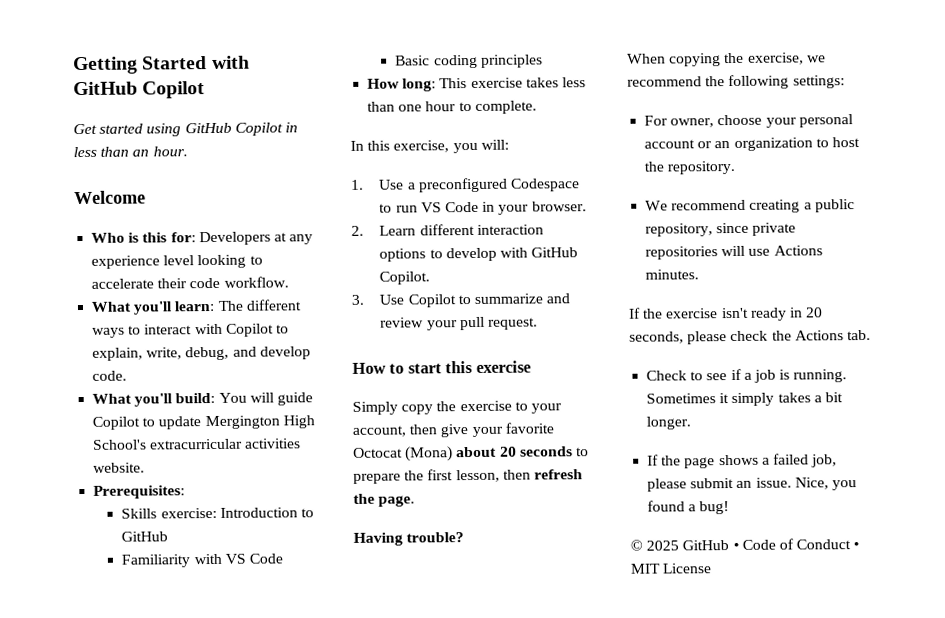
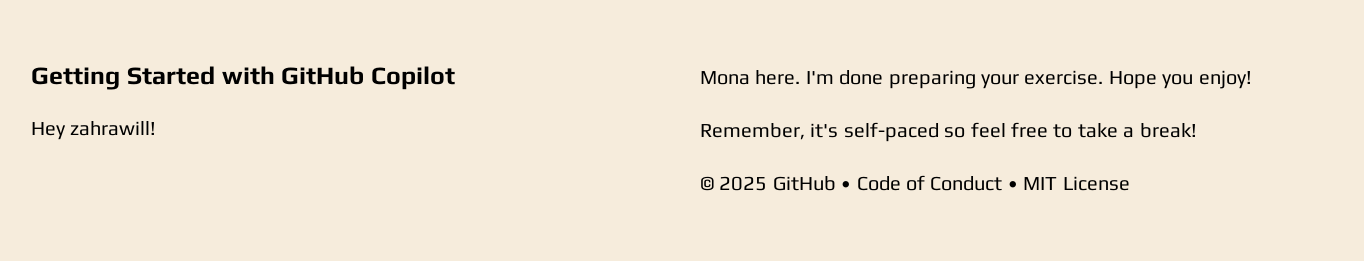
[73,122,298,137] [73,146,188,158] [74,190,146,205] [91,231,314,246] [91,254,263,269] [91,276,289,289] [91,299,302,315] [92,323,289,338] [92,346,311,361] [92,370,128,381] [92,392,313,407] [92,415,315,430] [92,438,302,450] [93,462,146,473] [93,485,186,499] [121,507,314,519] [121,531,169,542] [121,553,283,568] [395,54,543,69] [367,77,586,92] [367,100,537,114] [350,139,509,154] [351,177,580,193] [379,201,587,215] [351,223,544,236] [379,247,579,262] [379,271,431,285] [351,293,571,308] [380,316,538,331] [352,360,531,374] [352,400,562,415] [352,422,554,438] [353,446,589,462] [353,469,583,484] [353,493,416,507] [353,532,465,546] [627,52,826,67] [627,74,845,90] [644,114,853,128] [644,137,860,151] [644,160,736,175] [645,199,855,213] [645,222,797,237] [645,245,823,260] [645,269,700,280] [628,307,824,321] [629,329,871,345] [646,368,848,383] [646,392,843,407] [646,416,692,430] [647,453,838,469] [647,477,857,492] [647,500,730,515] Get started using GitHub Copilot in less than an hour. // Welcome // Who is this for: Developers at any experience level looking to accelerate their code workflow. // What you'll learn: The different ways to interact with Copilot to explain, write, debug, and develop code. // What you'll build: You will guide Copilot to update Mergington High School's extracurricular activities website. // Prerequisites: // Skills exercise: Introduction to GitHub // Familiarity with VS Code // Basic coding principles // How long: This exercise takes less than one hour to complete. // In this exercise, you will: // 1. Use a preconfigured Codespace to run VS Code in your browser. // 2. Learn different interaction options to develop with GitHub Copilot. // 3. Use Copilot to summarize and review your pull request. // How to start this exercise // Simply copy the exercise to your account, then give your favorite Octocat (Mona) about 20 seconds to prepare the first lesson, then refresh the page. // Having trouble? // When copying the exercise, we recommend the following settings: // For owner, choose your personal account or an organization to host the repository. // We recommend creating a public repository, since private repositories will use Actions minutes. // If the exercise isn't ready in 20 seconds, please check the Actions tab. // Check to see if a job is running. Sometimes it simply takes a bit longer. // If the page shows a failed job, please submit an issue. Nice, you found a bug! -> [31,121,157,140] [700,70,1252,89] [700,122,1197,142] Hey zahrawill! // Mona here. I'm done preparing your exercise. Hope you enjoy! // Remember, it's self-paced so feel free to take a break!

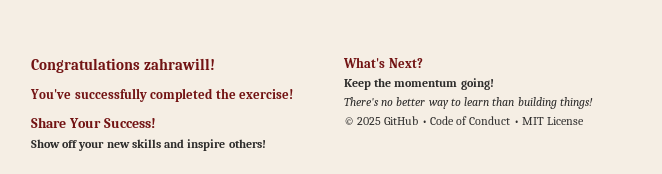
[31,66,455,90] [31,121,157,140] [700,70,1252,89] [700,122,1197,142] Getting Started with GitHub Copilot // Hey zahrawill! // Mona here. I'm done preparing your exercise. Hope you enjoy! // Remember, it's self-paced so feel free to take a break! -> [31,58,216,73] [30,88,294,102] [31,117,156,128] [31,139,266,151] [343,57,423,68] [344,78,494,90] [344,97,593,109] Congratulations zahrawill! // You've successfully completed the exercise! // Share Your Success! // Show off your new skills and inspire others! // What's Next? // Keep the momentum going! // There's no better way to learn than building things!

